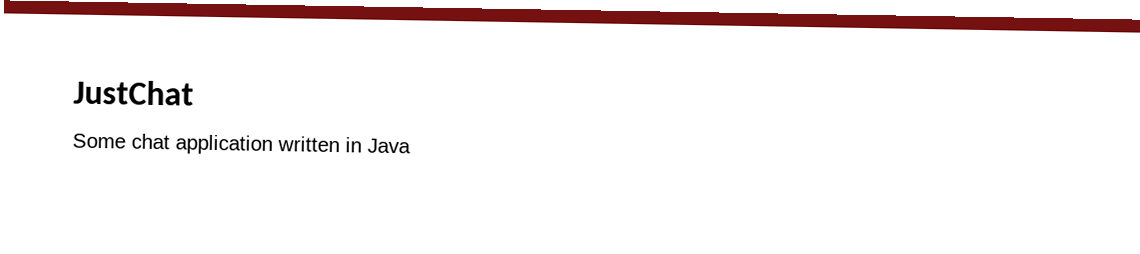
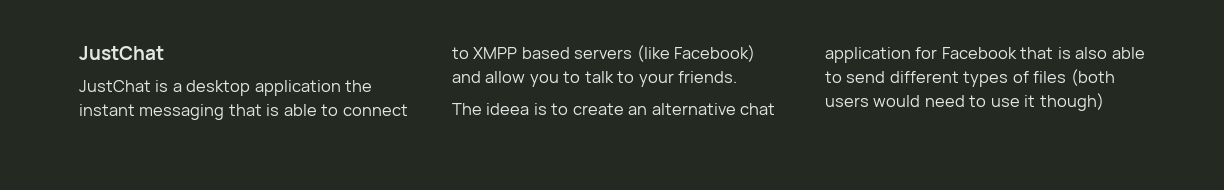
[72,133,411,155] Some chat application written in Java -> [79,80,373,96] [79,104,408,120] [452,45,756,62] [452,71,738,87] [452,103,776,115] [825,47,1145,63] [825,69,1115,87] [825,93,1104,111] JustChat is a desktop application the instant messaging that is able to connect to XMPP based servers (like Facebook) and allow you to talk to your friends. // The ideea is to create an alternative chat application for Facebook that is also able to send different types of files (both users would need to use it though)

